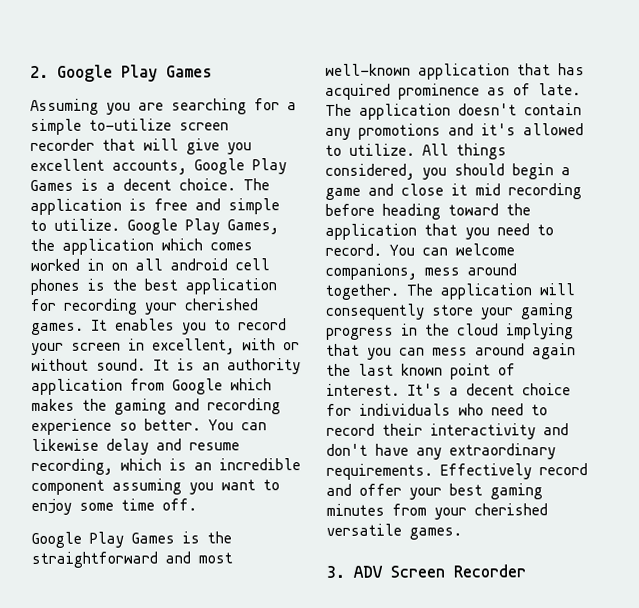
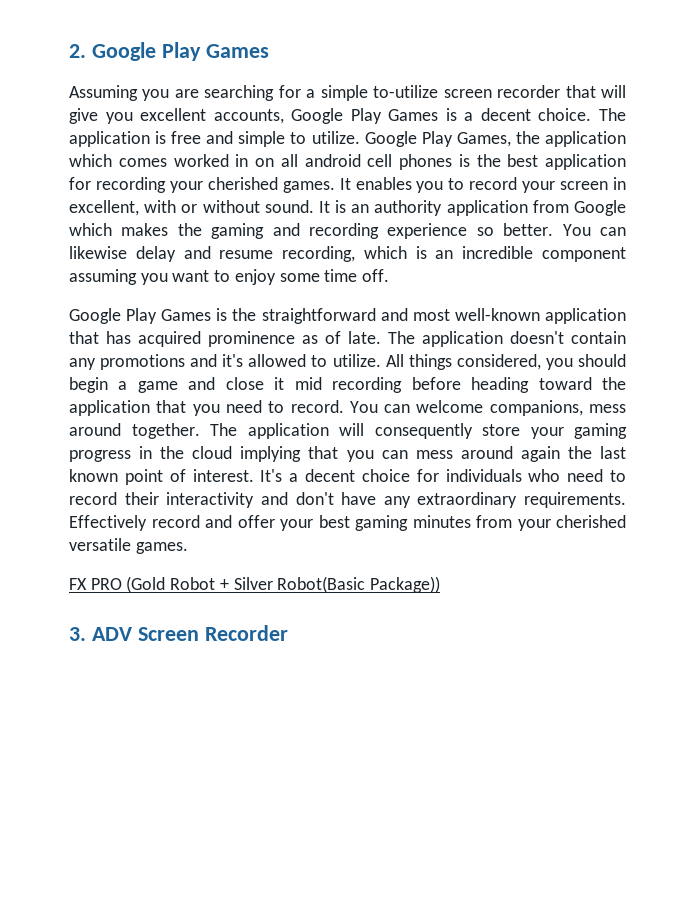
(462, 533) none -> [69,576,441,593] // FX PRO (Gold Robot + Silver Robot(Basic Package))

